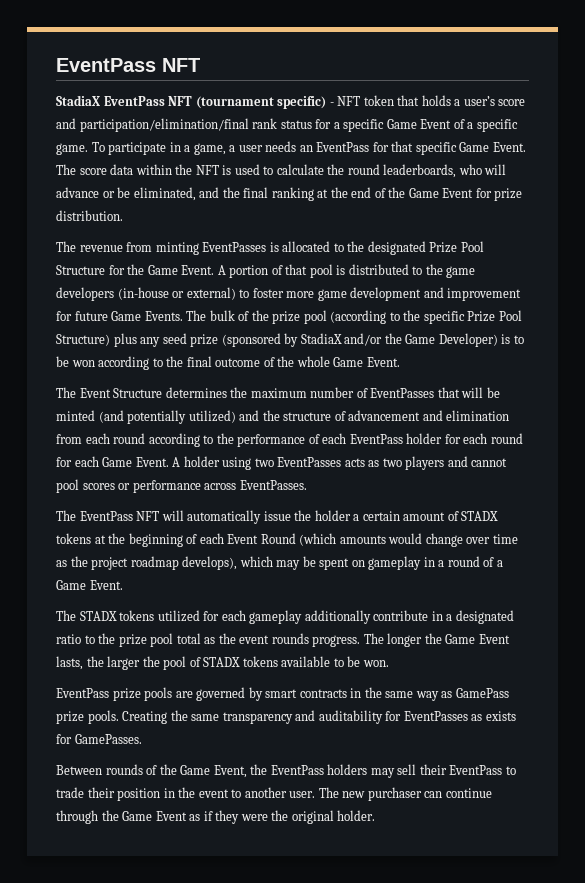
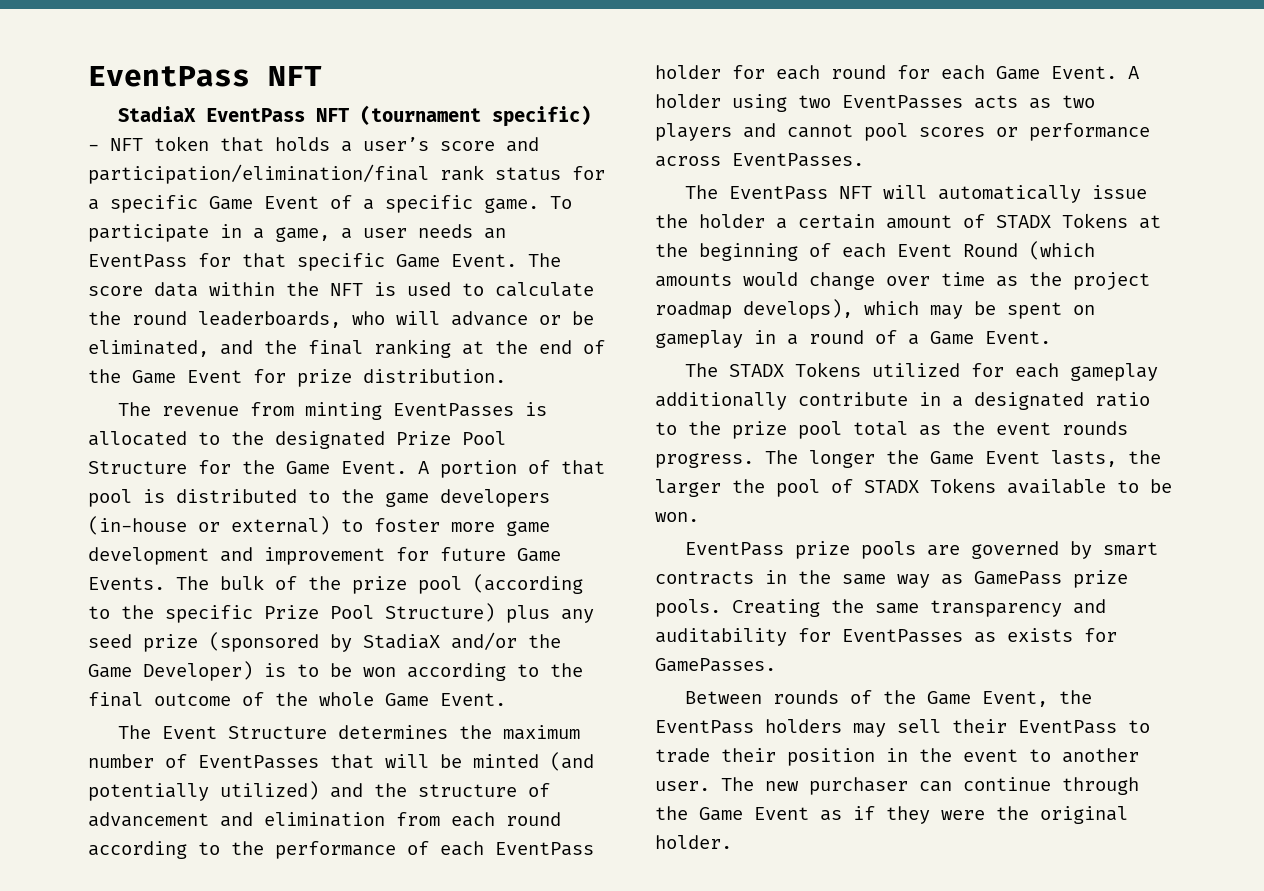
[56,533,91,544] tokens -> [1062,213,1128,228] Tokens
[119,610,155,621] tokens -> [794,362,861,377] Tokens
[242,656,278,667] tokens -> [930,478,996,493] Tokens

